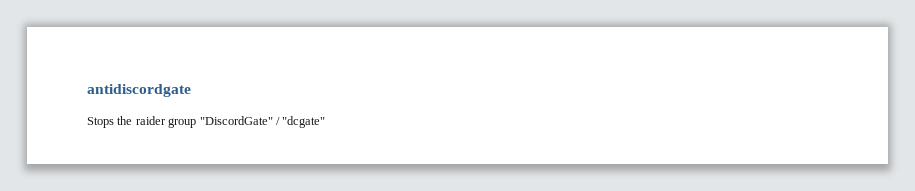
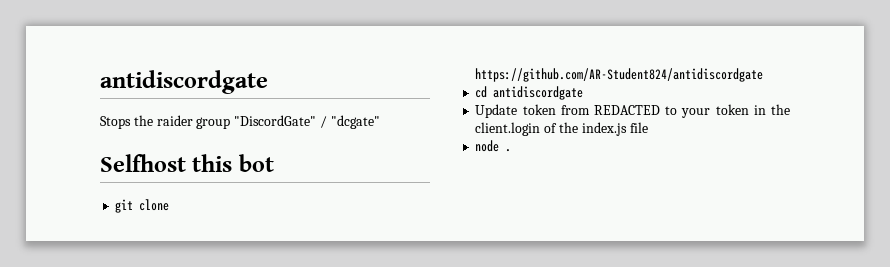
(326, 122) none -> [100,154,274,172] [115,199,170,213] [475,68,764,82] [475,86,584,100] [475,104,790,118] [475,122,648,136] [475,140,512,152] // Selfhost this bot // git clone https://github.com/AR-Student824/antidiscordgate // cd antidiscordgate // Update token from REDACTED to your token in the client.login of the index.js file // node .

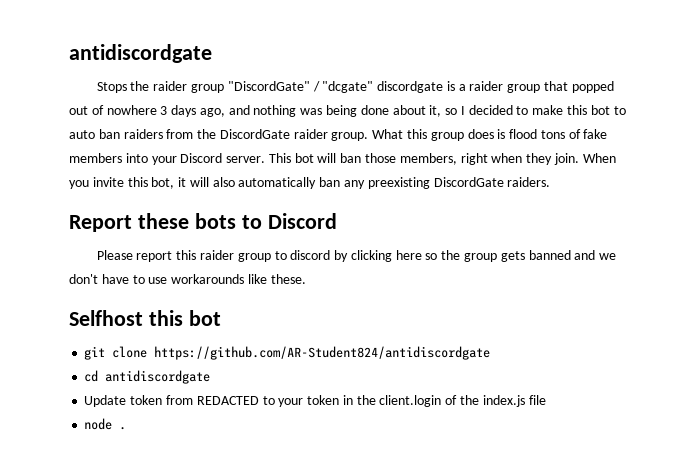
(380, 122) none -> [377,81,614,93] [69,105,626,117] [69,129,608,141] [69,153,616,165] [69,177,551,189] [69,213,337,232] [96,250,617,262] [69,274,306,284] discordgate is a raider group that popped out of nowhere 3 days ago, and nothing was being done about it, so I decided to make this bot to auto ban raiders from the DiscordGate raider group. What this group does is flood tons of fake members into your Discord server. This bot will ban those members, right when they join. When you invite this bot, it will also automatically ban any preexisting DiscordGate raiders. // Report these bots to Discord // Please report this raider group to discord by clicking here so the group gets banned and we don't have to use workarounds like these.

